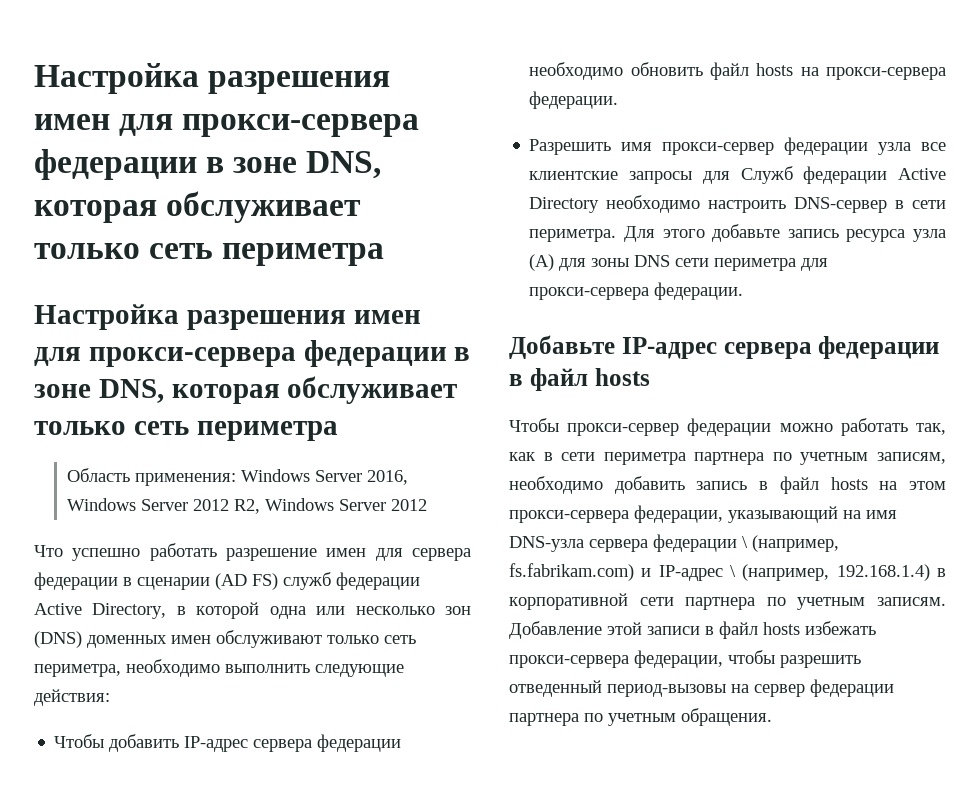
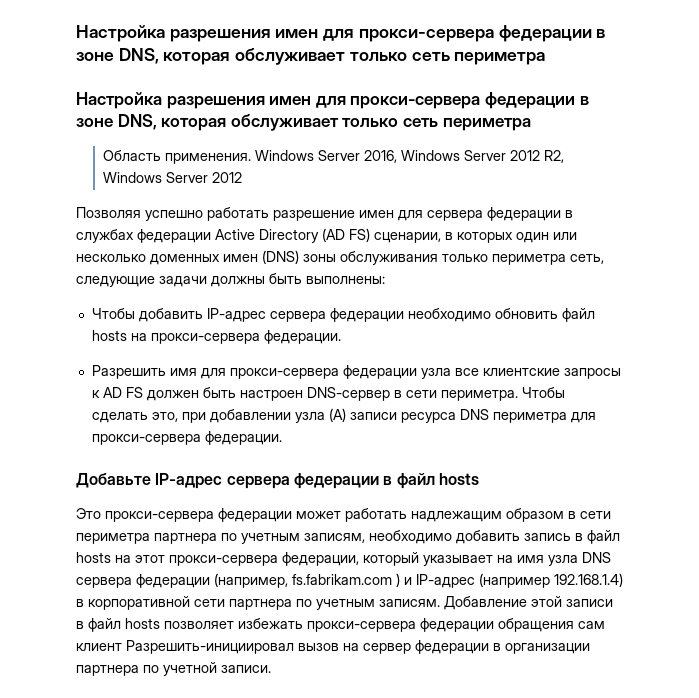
[134,473,236,486] применения: -> [165,153,252,164] применения.
[34,545,63,557] Что -> [76,207,141,218] Позволяя
[137,572,420,590] [34,602,471,619] [34,630,416,648] [34,659,404,677] [34,689,110,706] сценарии (AD FS) служб федерации Active Directory, в которой одна или несколько зон (DNS) доменных имен обслуживают только сеть периметра, необходимо выполнить следующие действия: -> [76,228,577,243] [76,250,604,265] [76,273,385,287] службах федерации Active Directory (AD FS) сценарии, в которых один или несколько доменных имен (DNS) зоны обслуживания только периметра сеть, следующие задачи должны быть выполнены:
[662,142,775,155] прокси-сервер -> [200,368,339,379] для прокси-сервера
[702,166,946,184] [529,195,946,213] [529,224,946,242] [529,254,710,271] для Служб федерации Active Directory необходимо настроить DNS-сервер в сети периметра. Для этого добавьте запись ресурса узла (A) для зоны DNS сети -> [91,387,565,401] [91,408,489,423] к AD FS должен быть настроен DNS-сервер в сети периметра. Чтобы сделать это, при добавлении узла (A) записи ресурса DNS
[509,418,946,436] [509,452,535,461] Чтобы прокси-сервер федерации можно работать так, как -> [76,508,564,522] Это прокси-сервера федерации может работать надлежащим образом
[909,481,946,490] [509,505,897,523] [509,534,839,552] [509,563,830,581] этом прокси-сервера федерации, указывающий на имя DNS-узла сервера федерации \ (например, fs.fabrikam.com) и IP-адрес \ (например, -> [135,552,611,566] [76,573,550,588] этот прокси-сервера федерации, который указывает на имя узла DNS сервера федерации (например, fs.fabrikam.com ) и IP-адрес (например
(800, 628) none -> [164,621,234,629] позволяет
[634,650,861,668] [509,679,894,697] [509,708,772,726] федерации, чтобы разрешить отведенный период-вызовы на сервер федерации партнера по учетным обращения. -> [420,618,605,632] [76,640,590,654] [76,662,271,676] федерации обращения сам клиент Разрешить-инициировал вызов на сервер федерации в организации партнера по учетной записи.

